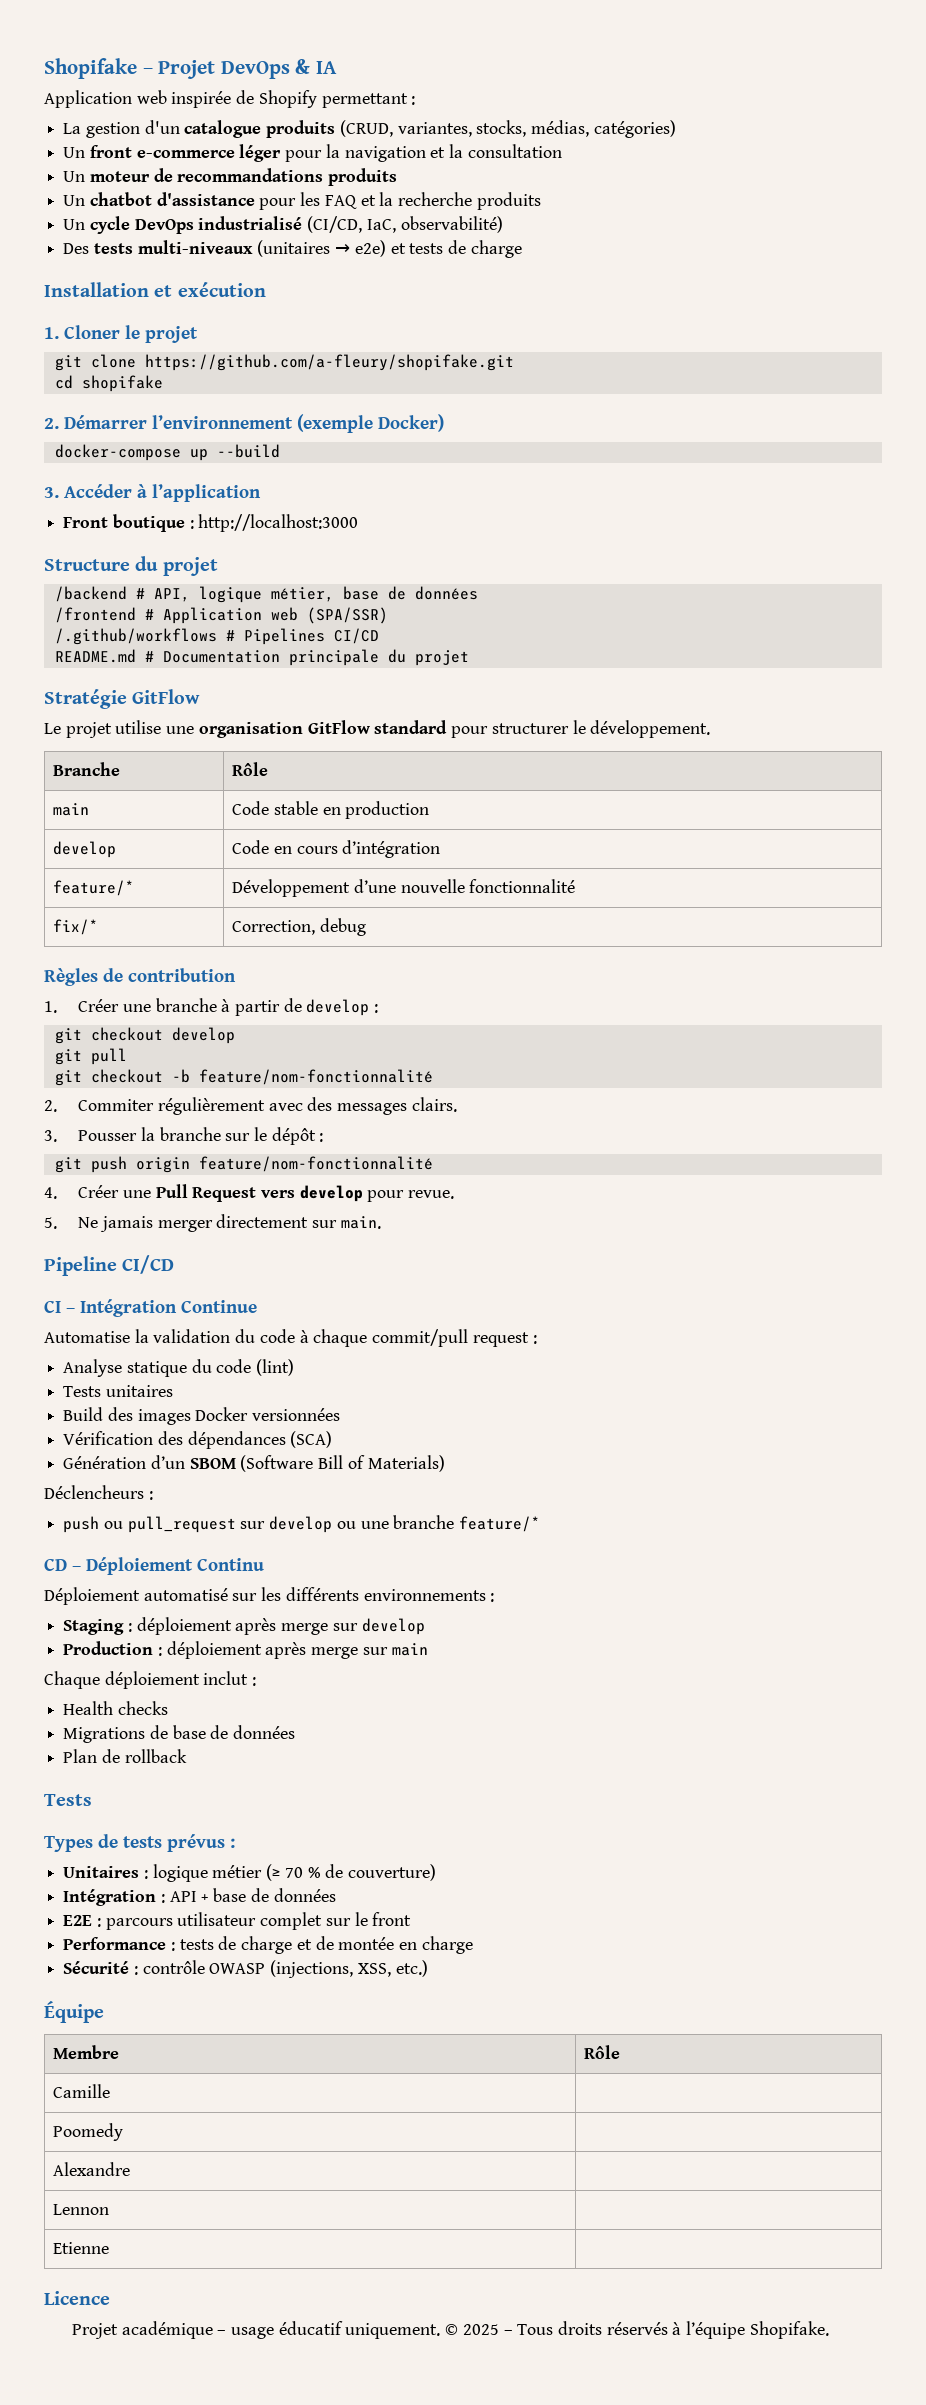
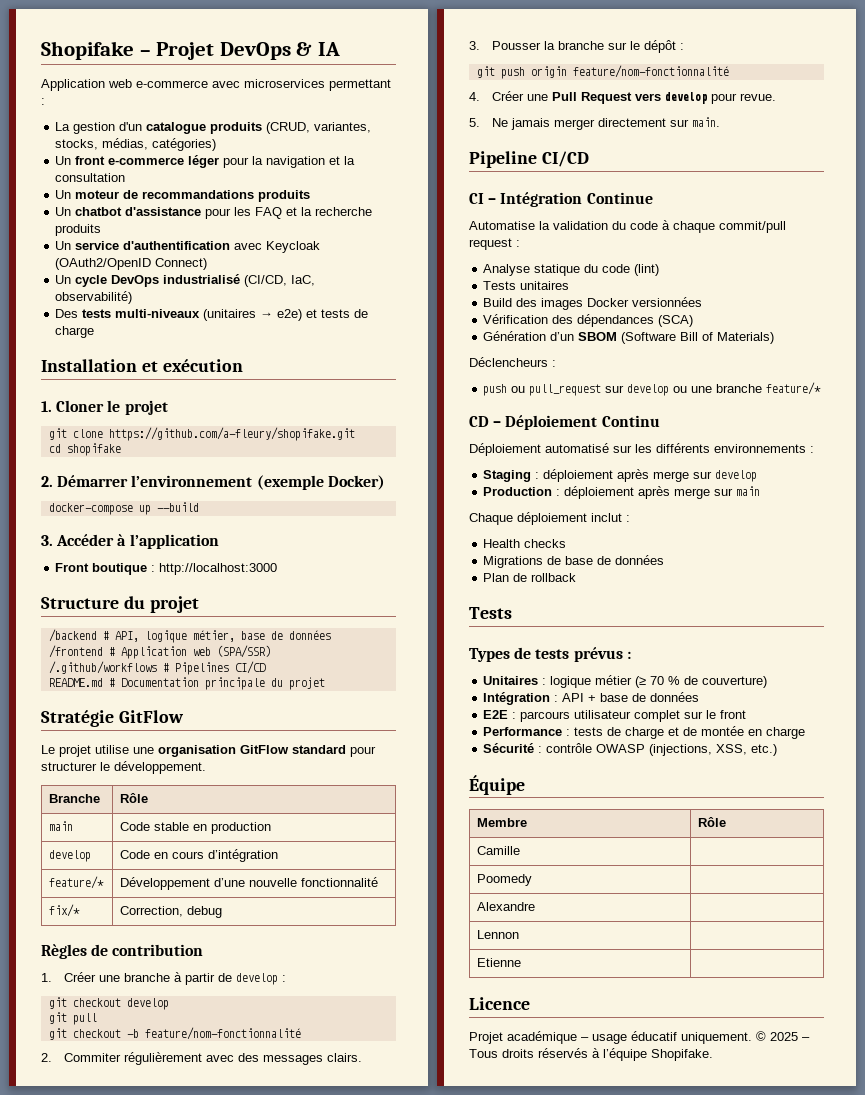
[171,90,317,108] inspirée de Shopify -> [136,79,325,88] e-commerce avec microservices
(541, 201) none -> [55,241,321,253] [55,258,208,270] // Un service d'authentification avec Keycloak (OAuth2/OpenID Connect)

